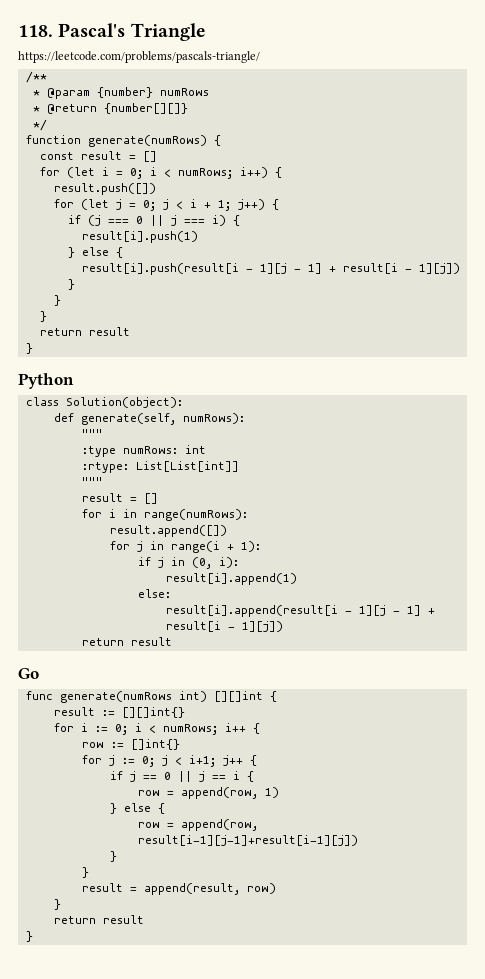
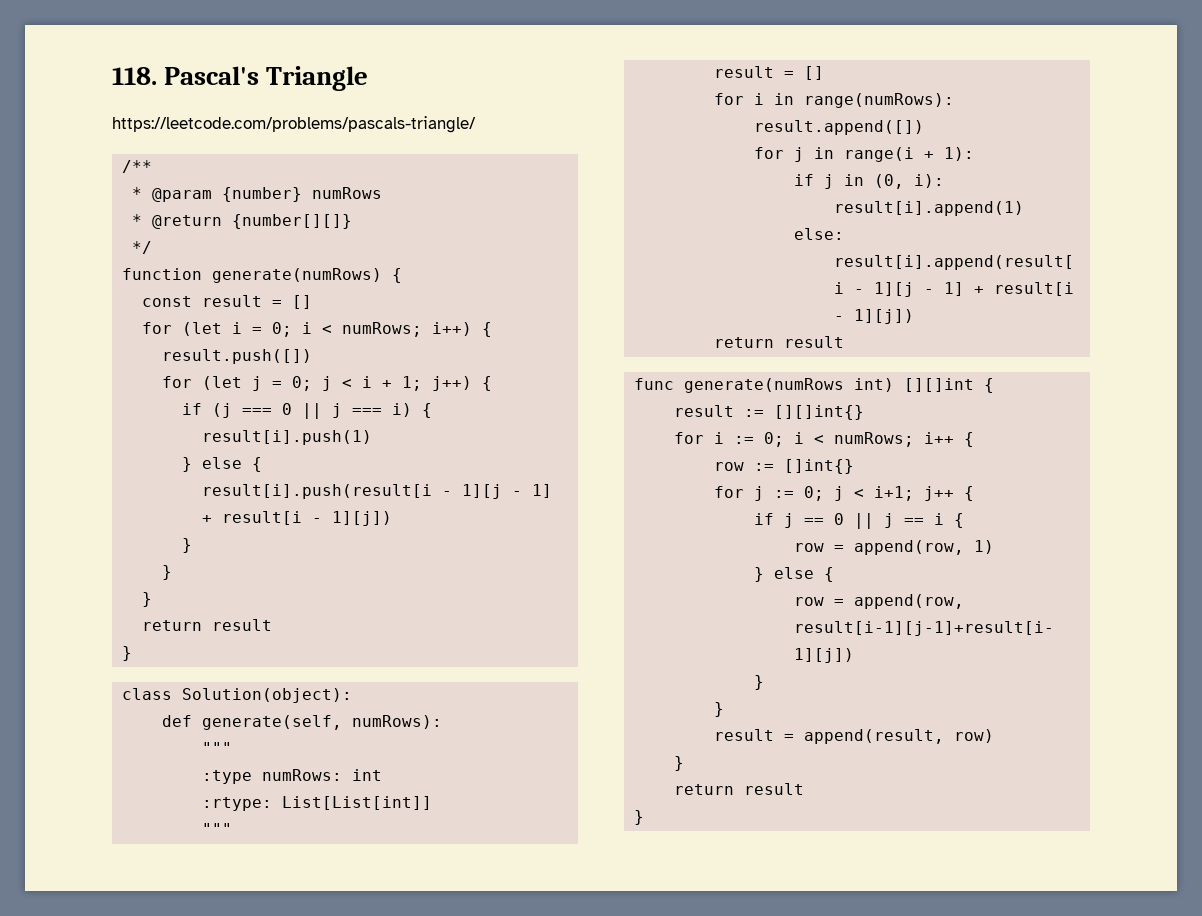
[18,373,74,389] // Python -> (133, 653) none
[18,668,39,679] // Go -> (845, 342) none

